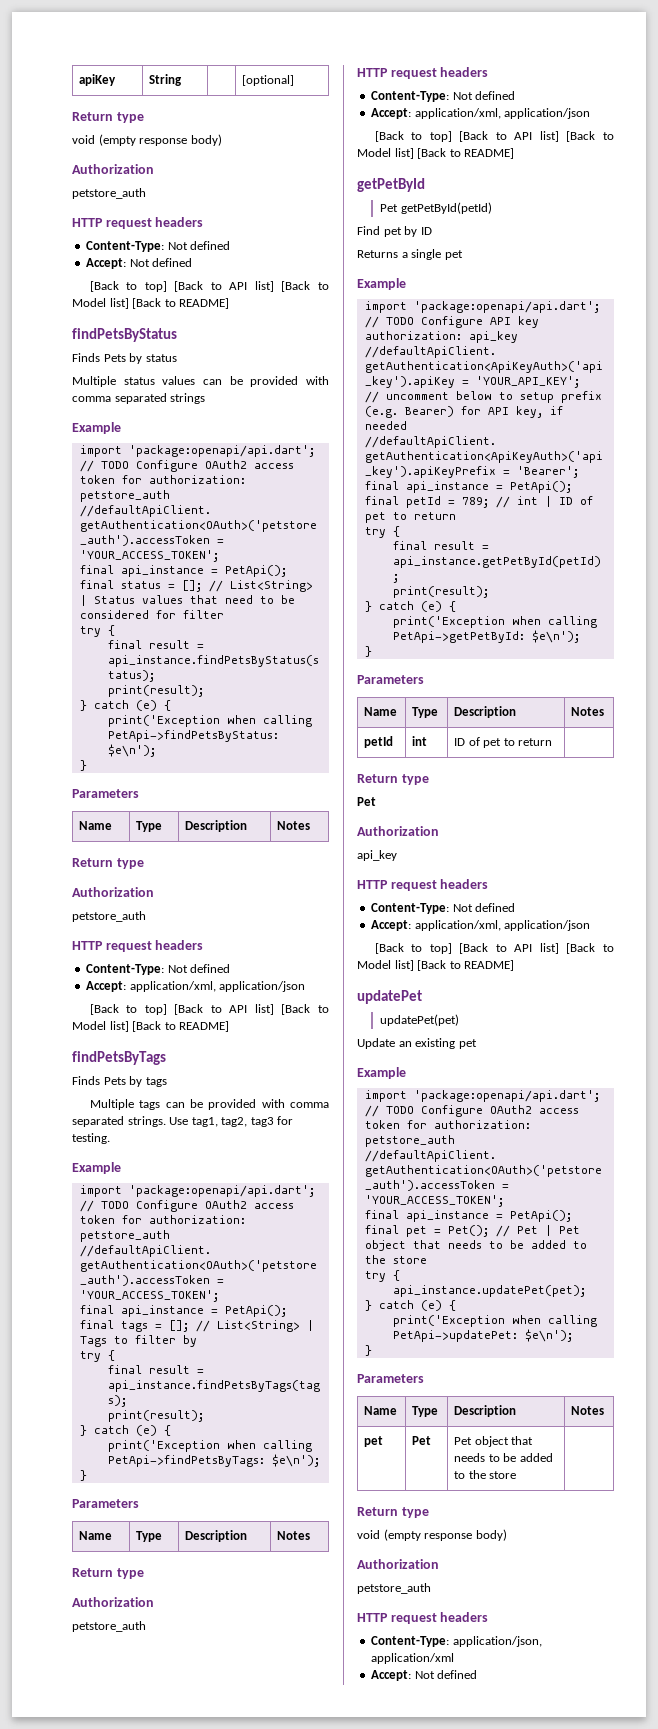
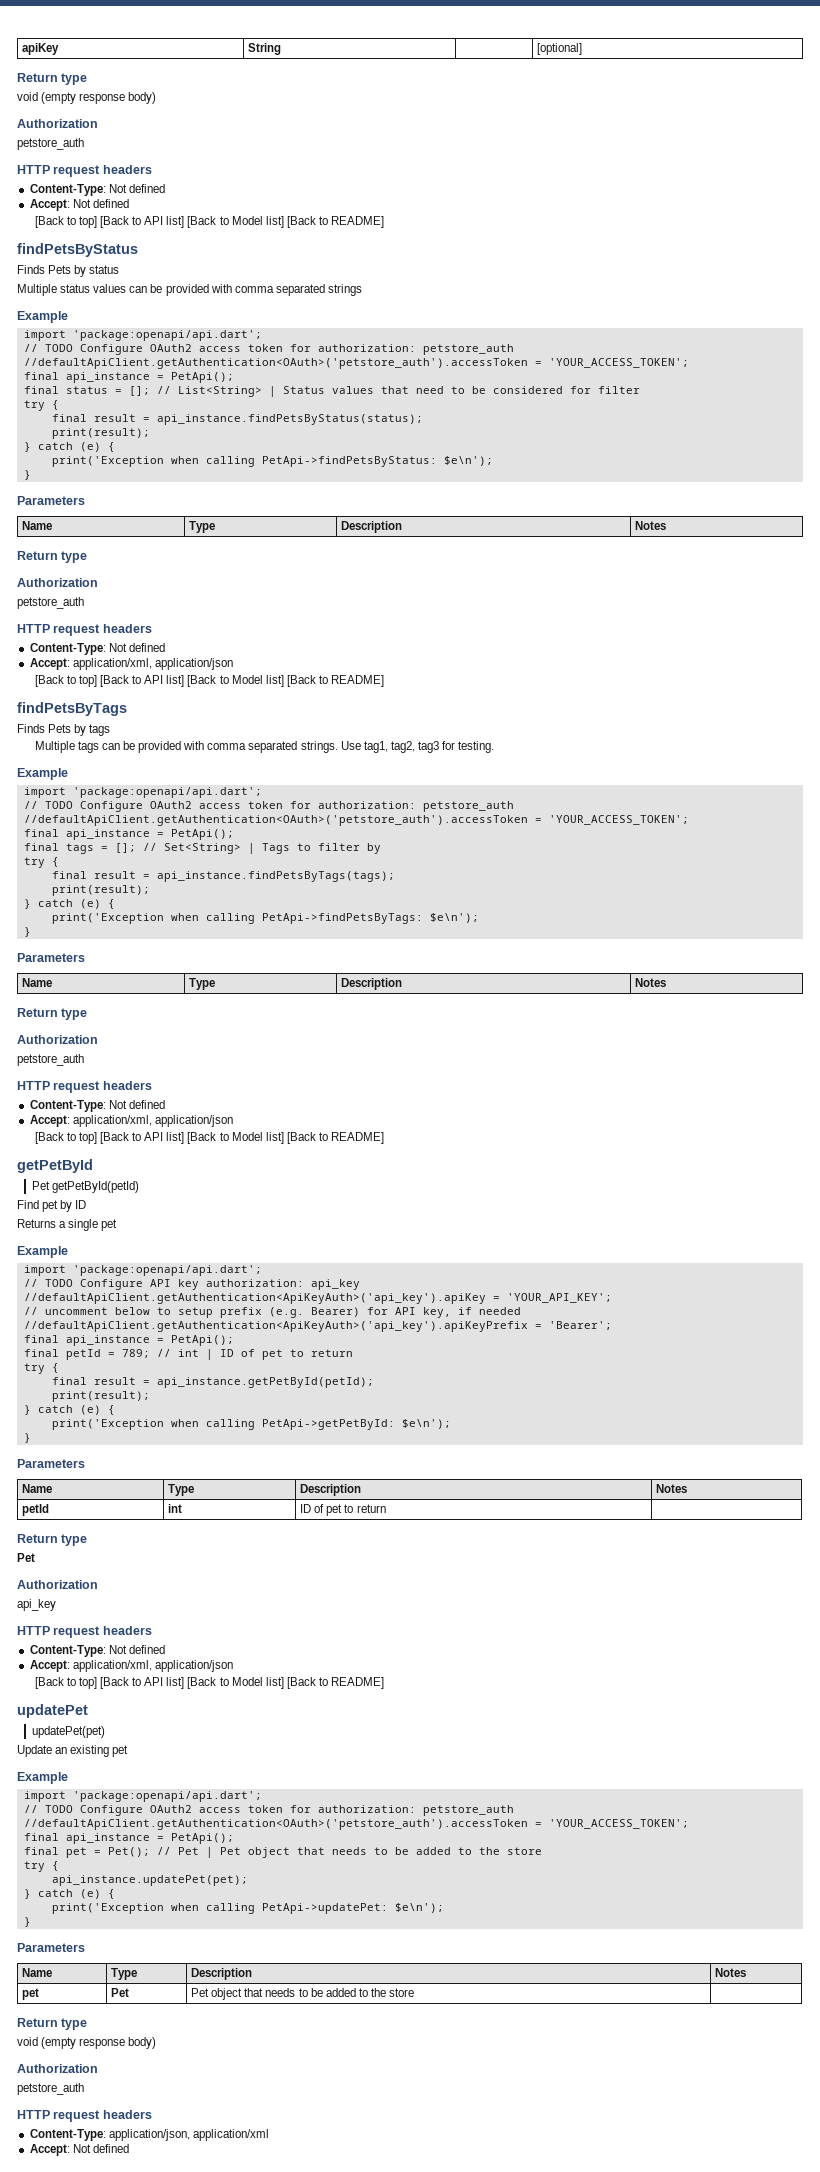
[216,1320,300,1332] List<String> -> [163,843,241,854] Set<String>

